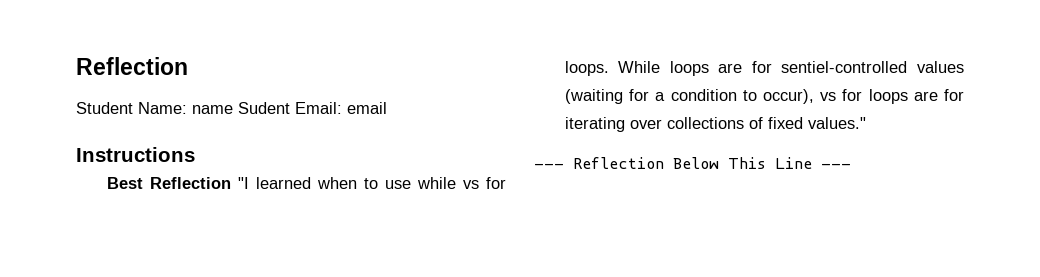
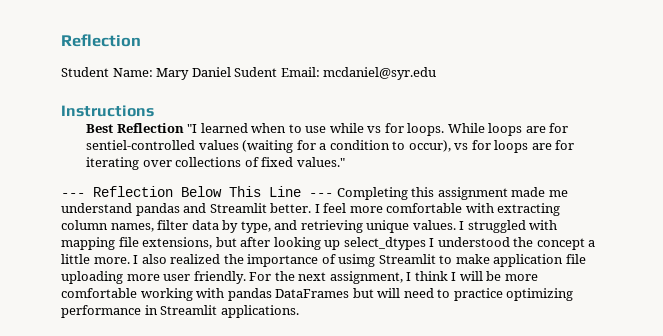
[192,105,233,114] name -> [156,67,231,80] Mary Daniel
[347,102,387,114] email -> [323,67,437,80] mcdaniel@syr.edu
(851, 166) none -> [336,187,568,200] [61,203,561,216] [61,220,558,233] [61,237,596,250] [61,254,586,267] [61,271,538,284] [61,288,574,301] [61,305,299,318] Completing this assignment made me understand pandas and Streamlit better. I feel more comfortable with extracting column names, filter data by type, and retrieving unique values. I struggled with mapping file extensions, but after looking up select_dtypes I understood the concept a little more. I also realized the importance of usimg Streamlit to make application file uploading more user friendly. For the next assignment, I think I will be more comfortable working with pandas DataFrames but will need to practice optimizing performance in Streamlit applications.

